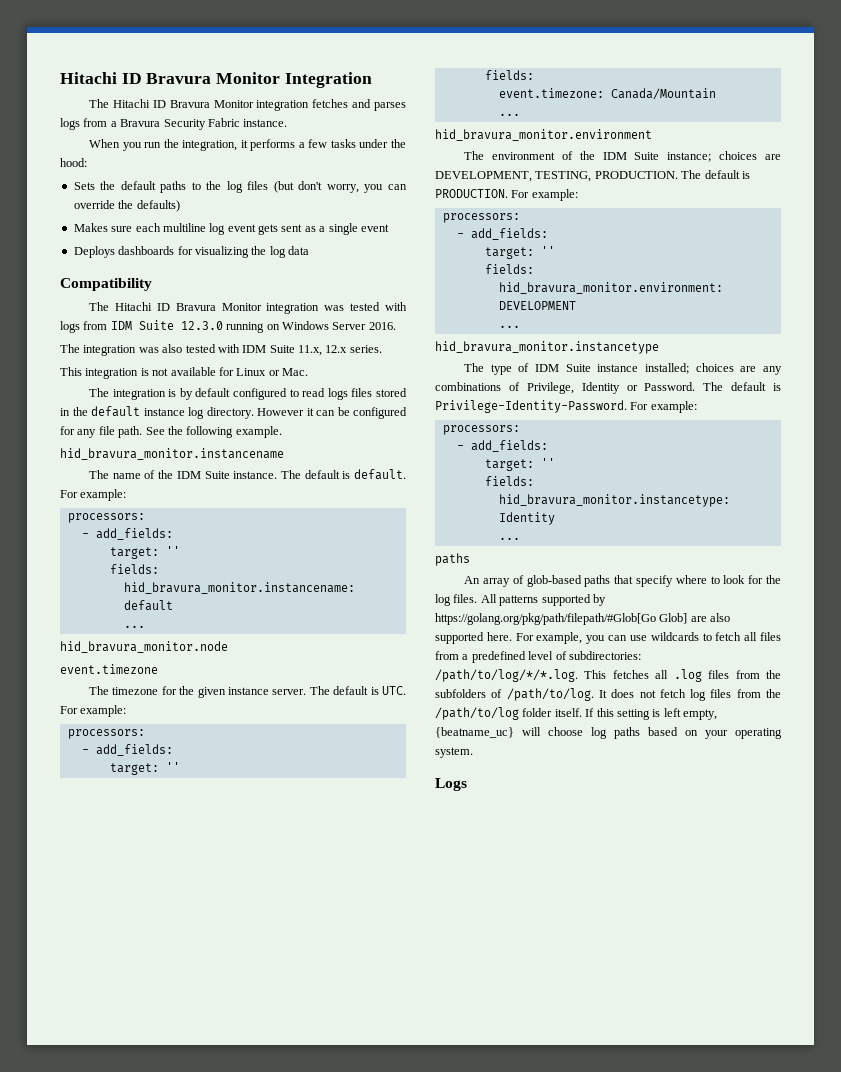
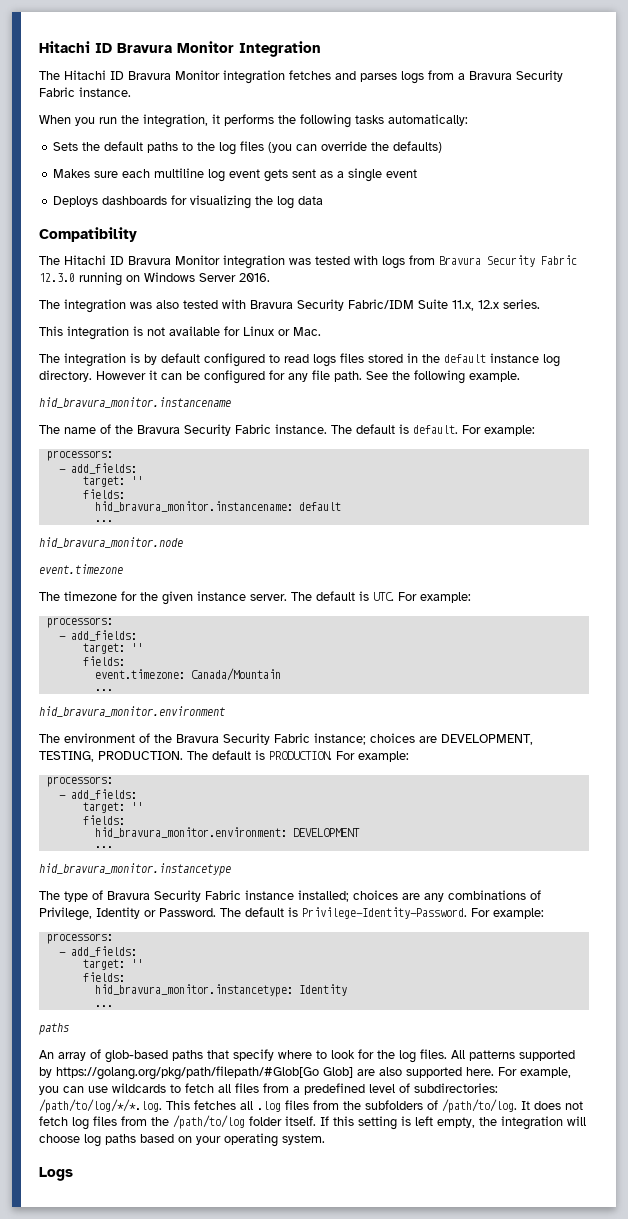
[298,139,407,148] [60,158,87,167] a few tasks under the hood: -> [278,114,468,128] the following tasks automatically:
[273,181,384,193] (but don't worry, you -> [268,142,293,153] (you
[110,320,174,330] IDM Suite -> [439,255,577,267] Bravura Security Fabric
[242,345,267,353] IDM -> [250,299,414,311] Bravura Security Fabric/IDM
[176,471,230,479] IDM Suite -> [137,424,271,436] Bravura Security Fabric
[602,152,660,160] IDM Suite -> [176,733,310,745] Bravura Security Fabric
[535,364,591,372] IDM Suite -> [107,890,241,902] Bravura Security Fabric
[435,727,514,738] {beatname_uc} -> [479,1116,563,1130] the integration

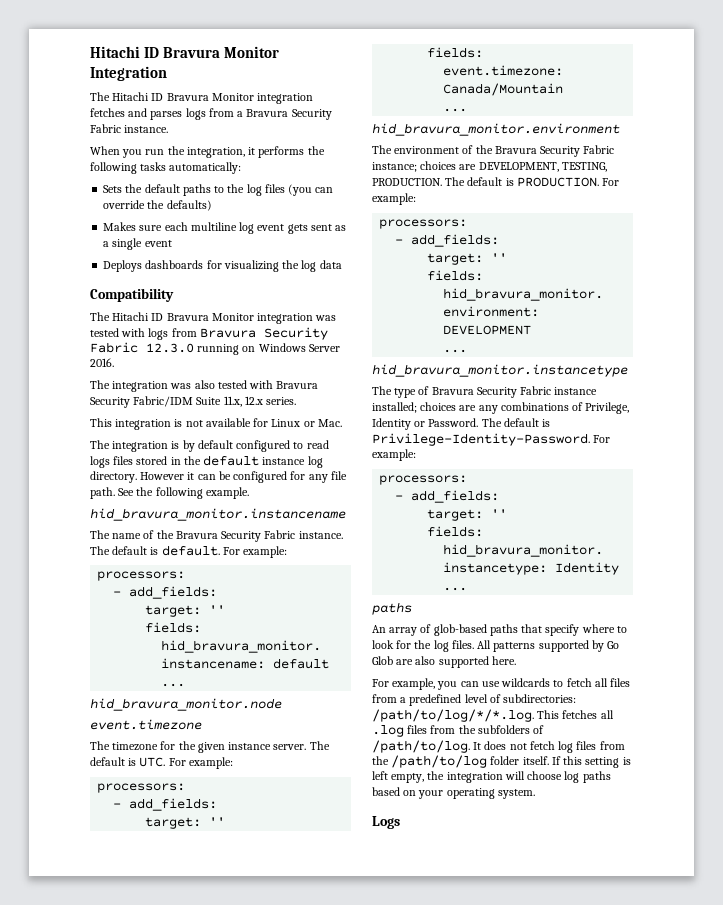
[56,1066,353,1080] https://golang.org/pkg/path/filepath/#Glob[Go Glob] -> [607,641,620,649] [372,656,393,665] Go Glob
(494, 1071) none -> (516, 660) //

